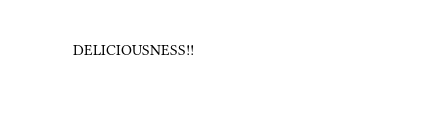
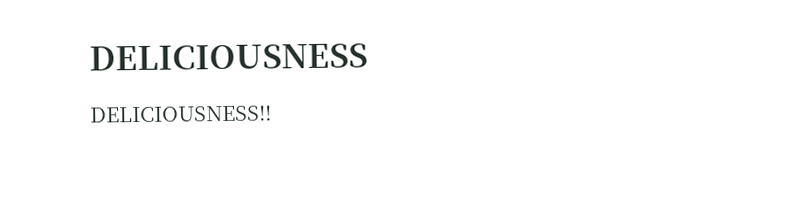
(73, 50) none -> [89,43,368,71] DELICIOUSNESS //

